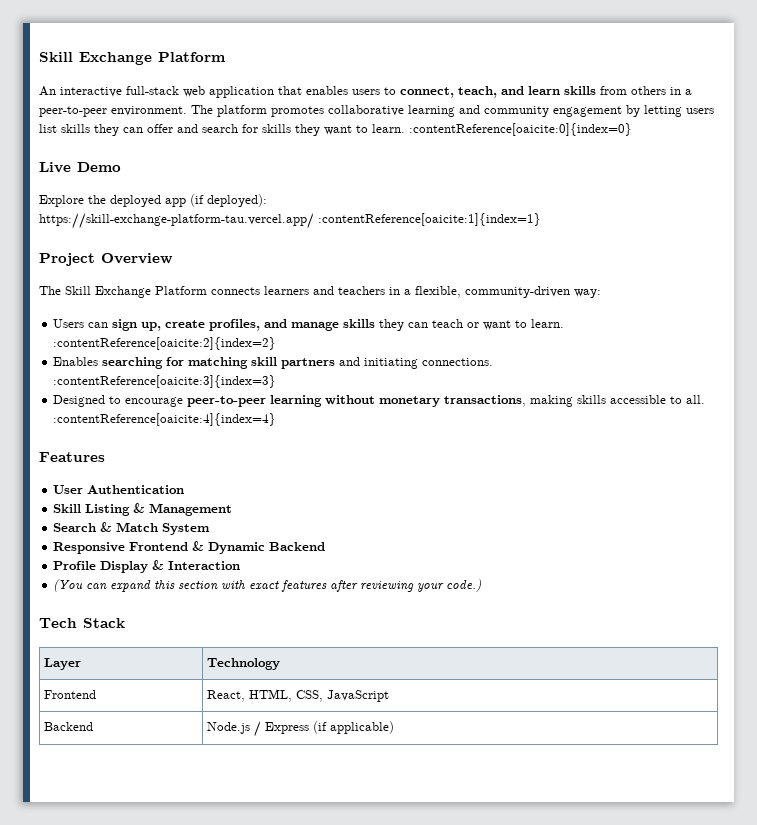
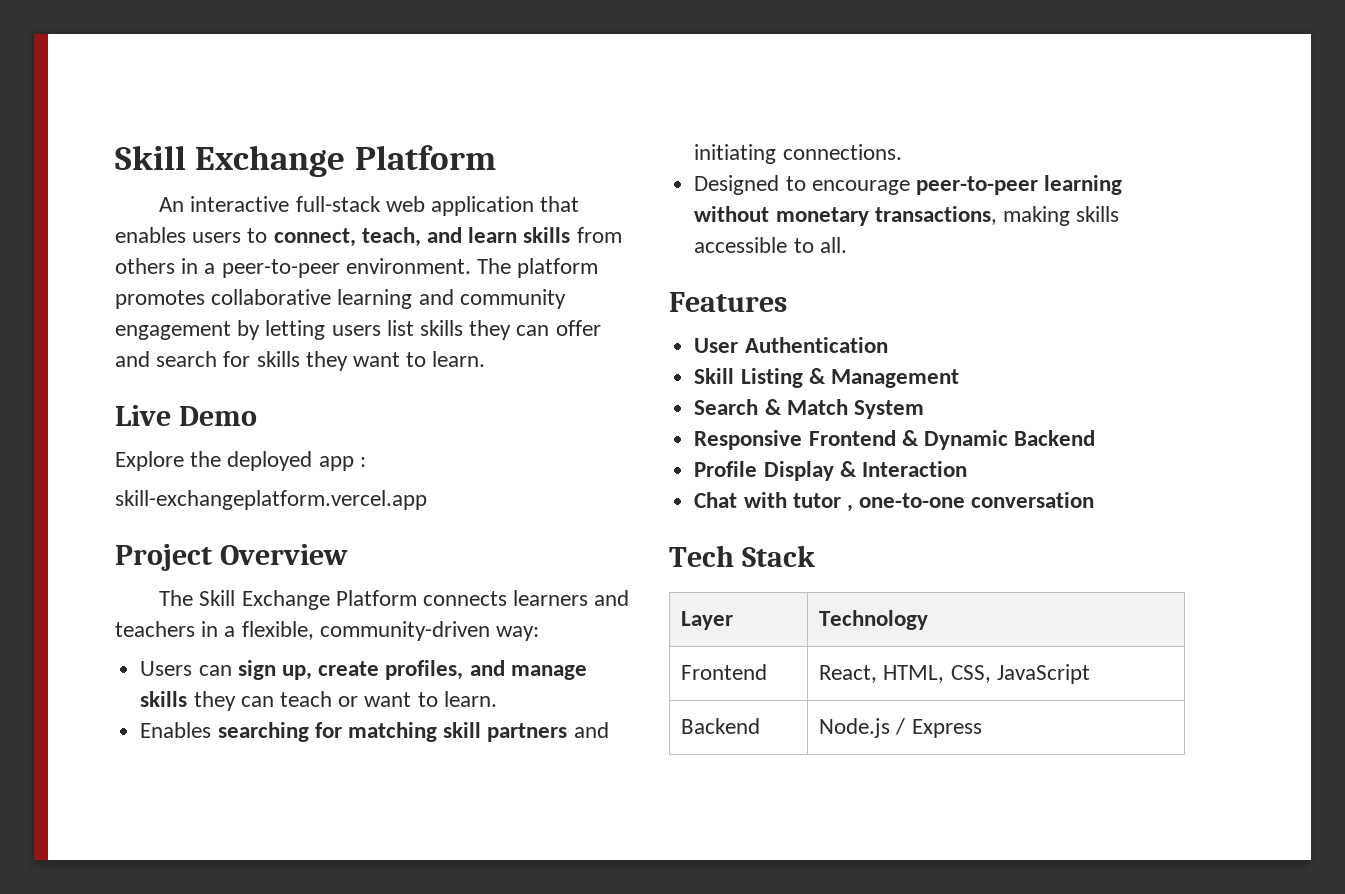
[409,123,632,136] :contentReference[oaicite:0]{index=0} -> (486, 359) none
[190,194,267,207] [39,213,541,229] (if deployed): // https://skill-exchange-platform-tau.vercel.app/ :contentReference[oaicite:1]{index=1} -> [359,457,366,467] [115,490,427,510] : // skill-exchangeplatform.vercel.app
[53,337,277,350] :contentReference[oaicite:2]{index=2} -> (497, 699) none
[53,375,277,388] :contentReference[oaicite:3]{index=3} -> (902, 152) none
[53,413,277,426] :contentReference[oaicite:4]{index=4} -> (847, 245) none
[53,579,482,592] (You can expand this section with exact features after reviewing your code.) -> [694,492,1095,512] Chat with tutor , one-to-one conversation
[313,721,395,734] (if applicable) -> (982, 728) none

